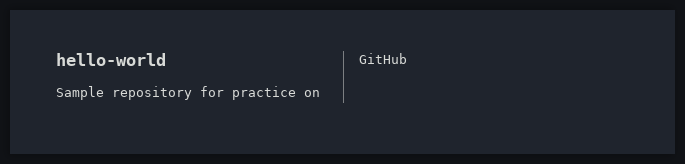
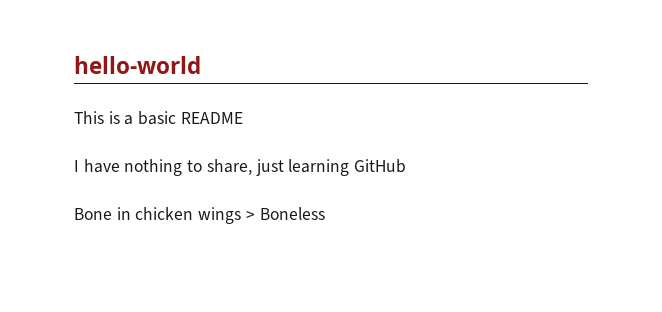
[56,86,320,100] [359,53,407,64] Sample repository for practice on GitHub -> [74,111,243,125] [74,159,407,176] [74,207,325,224] This is a basic README // I have nothing to share, just learning GitHub // Bone in chicken wings > Boneless

